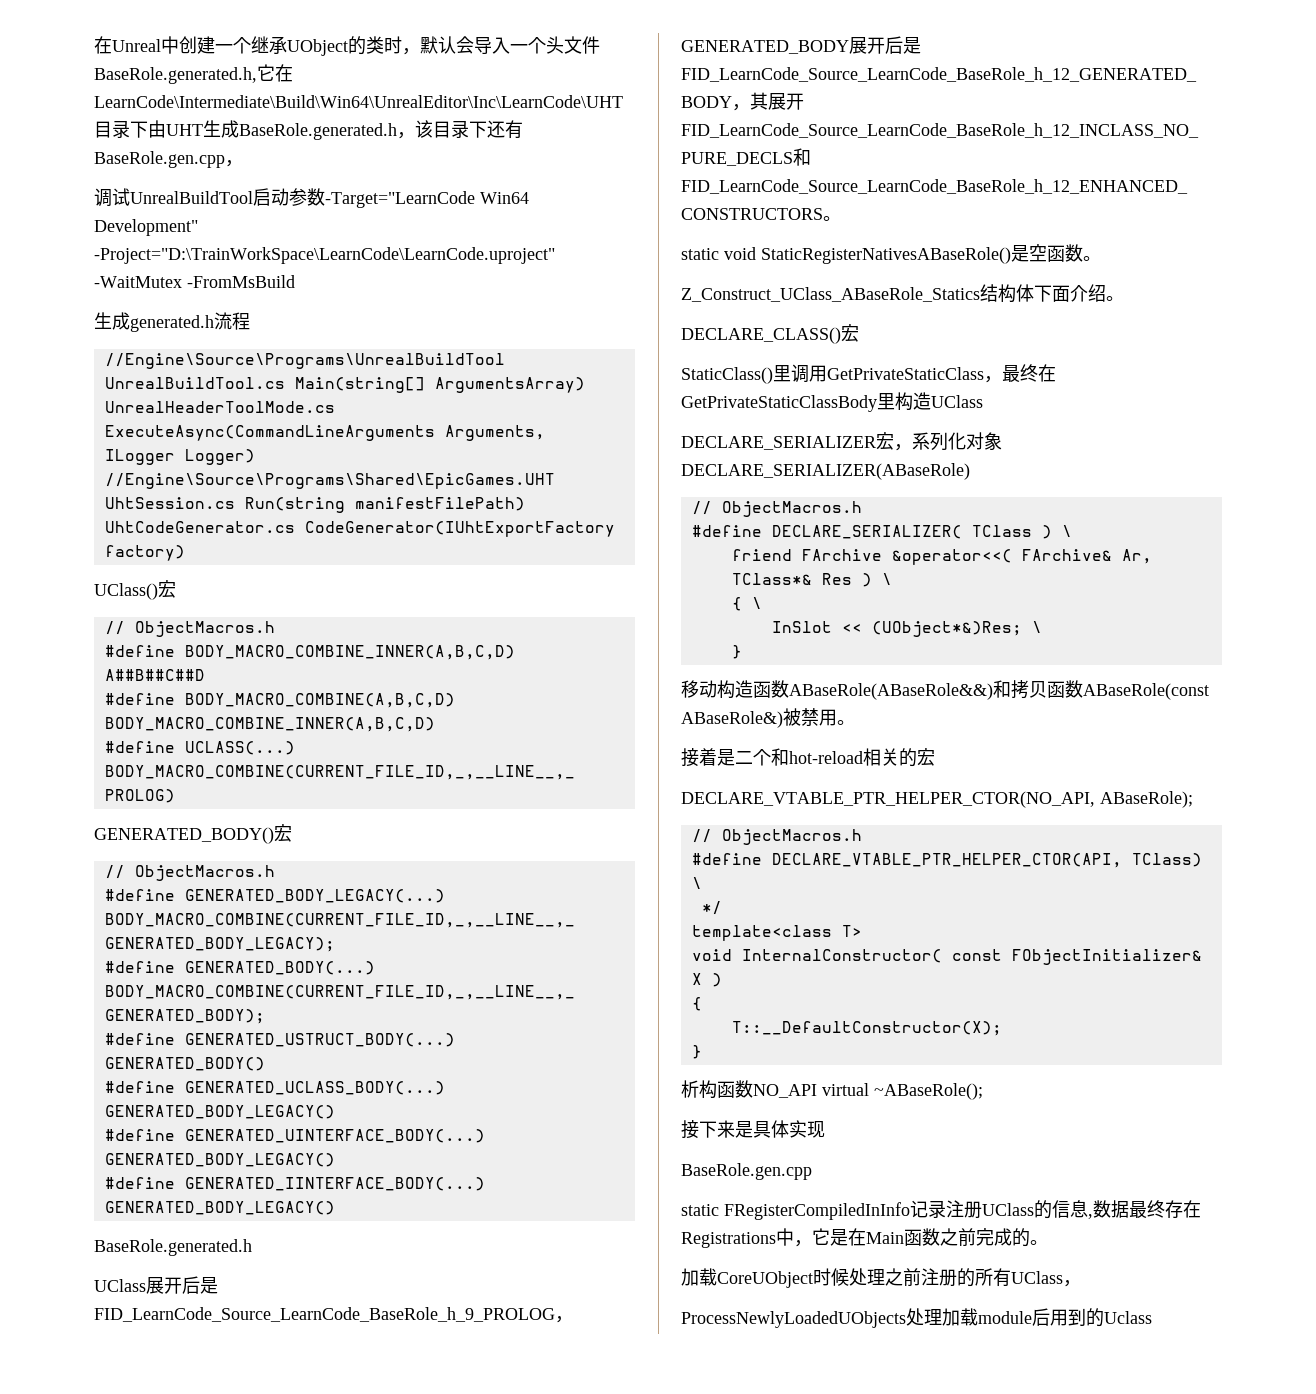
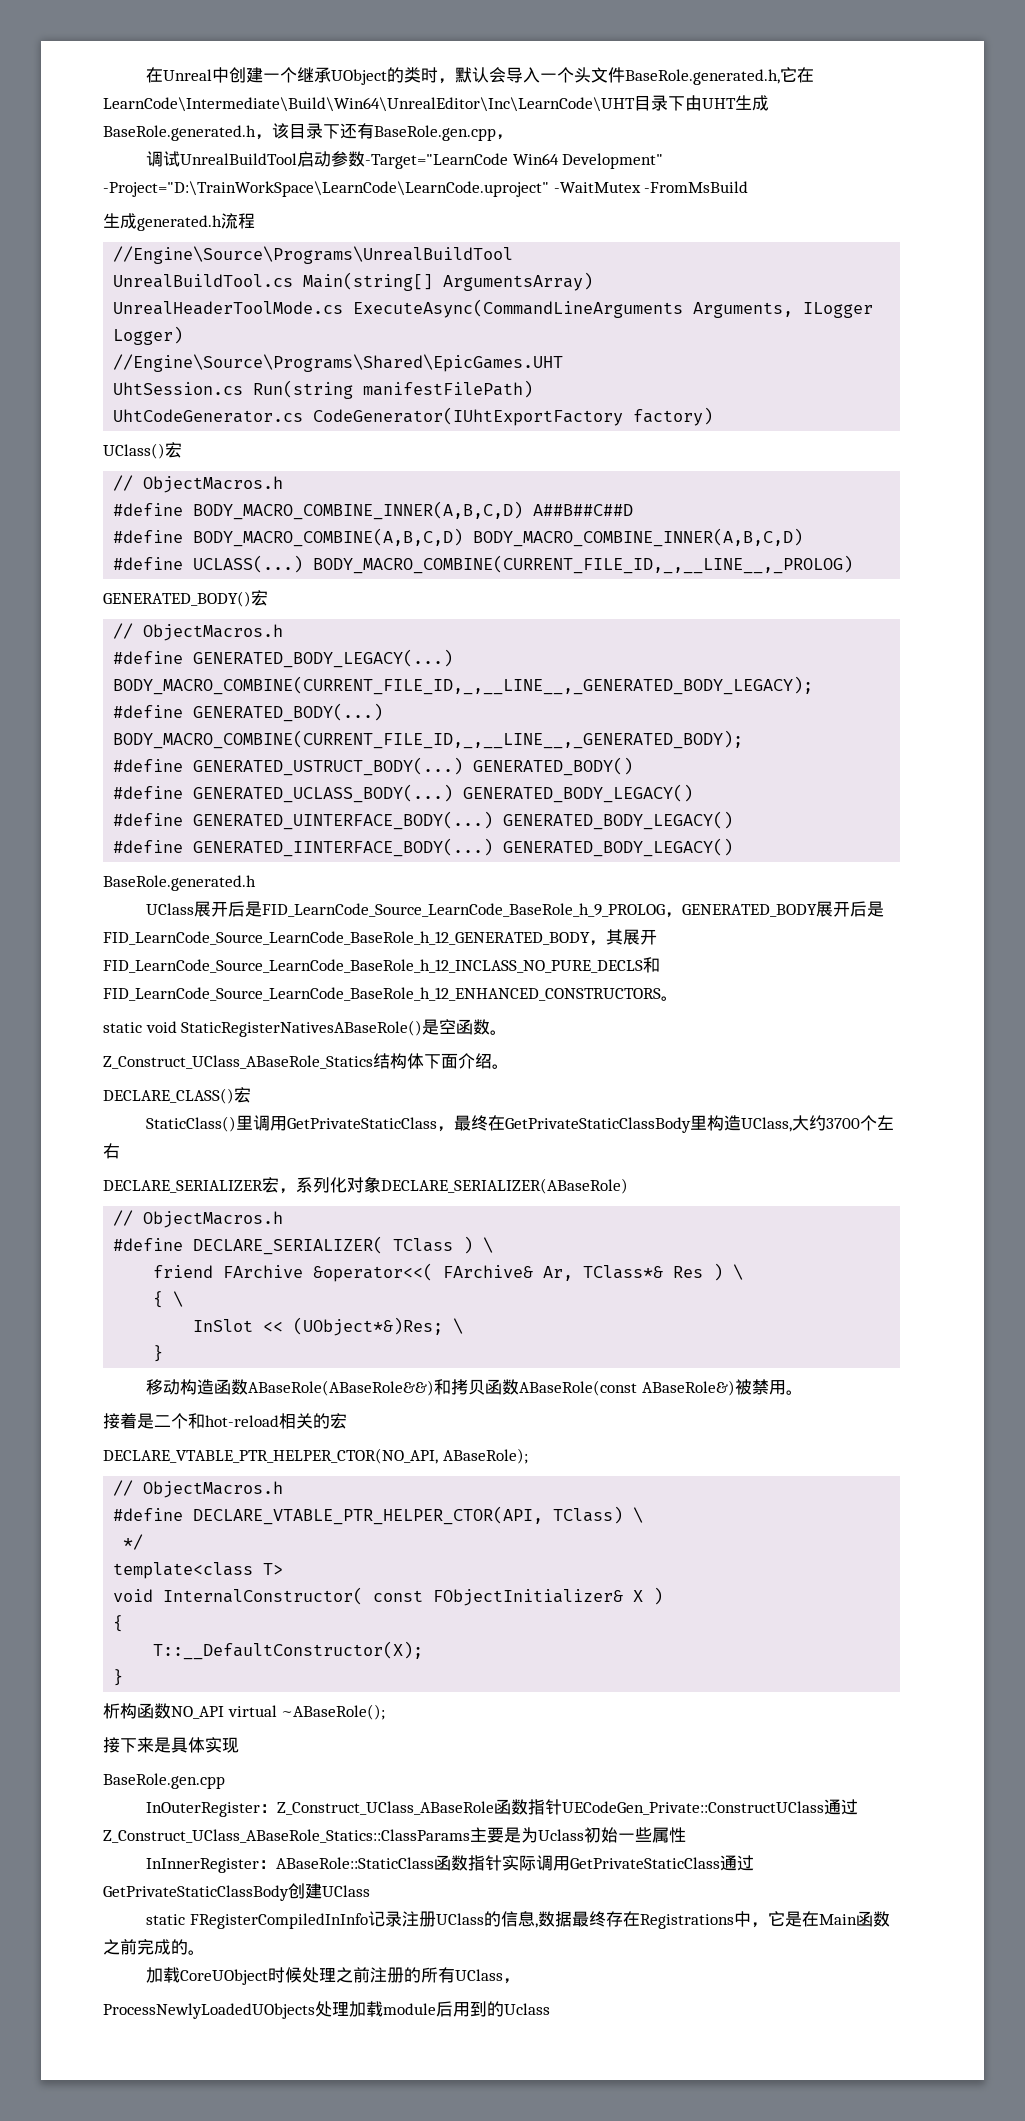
[931,395,983,408] UClass -> [741,1115,895,1132] [103,1143,120,1159] UClass,大约3700个左右
(812, 1171) none -> [146,1799,859,1817] [103,1827,686,1843] [146,1855,755,1873] [103,1883,370,1901] // InOuterRegister：Z_Construct_UClass_ABaseRole函数指针UECodeGen_Private::ConstructUClass通过Z_Construct_UClass_ABaseRole_Statics::ClassParams主要是为Uclass初始一些属性 // InInnerRegister：ABaseRole::StaticClass函数指针实际调用GetPrivateStaticClass通过GetPrivateStaticClassBody创建UClass

